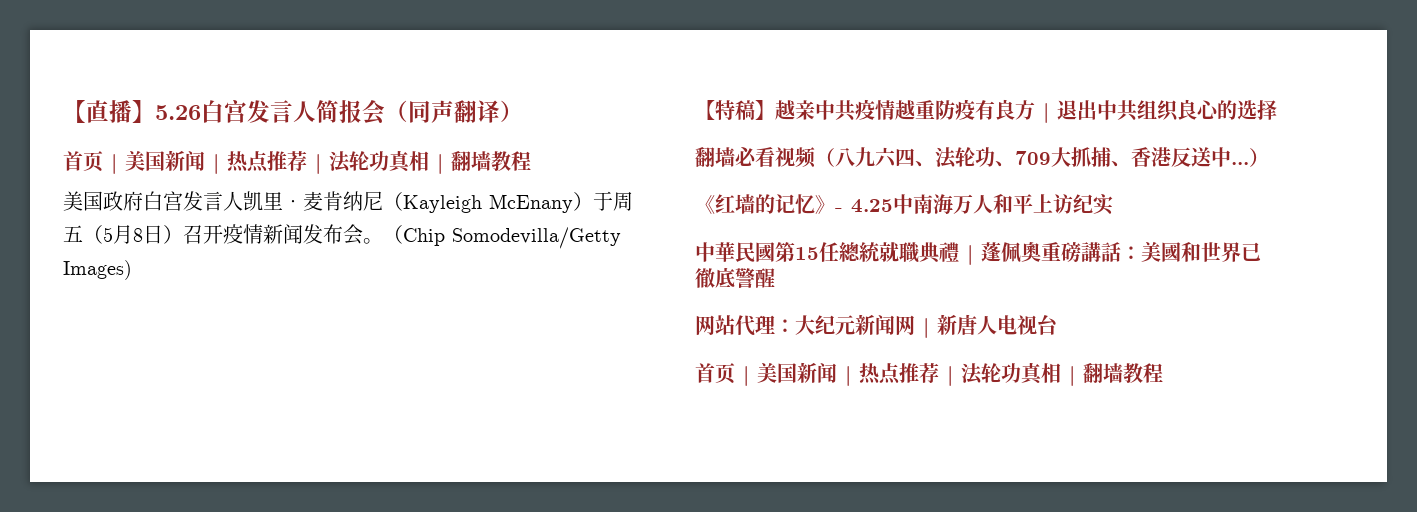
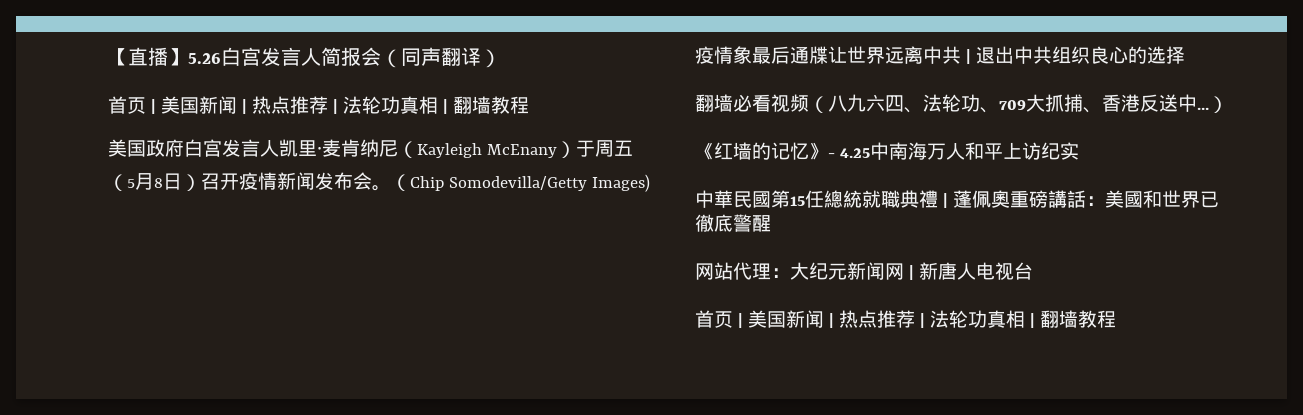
[695,99,1035,121] 【特稿】越亲中共疫情越重防疫有良方 -> [695,46,961,64] 疫情象最后通牒让世界远离中共

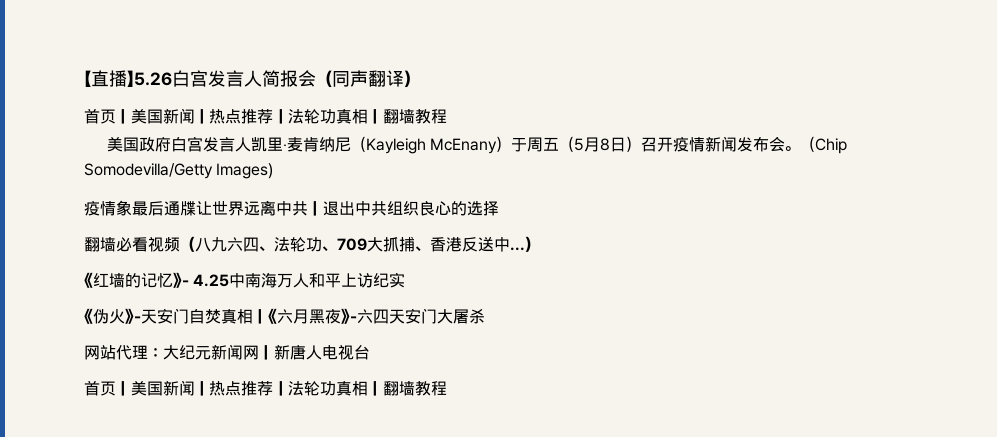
[695,190,1219,208] [695,214,771,232] 中華民國第15任總統就職典禮 | 蓬佩奧重磅講話：美國和世界已徹底警醒 -> [84,308,485,324] 《伪火》-天安门自焚真相 | 《六月黑夜》-六四天安门大屠杀

